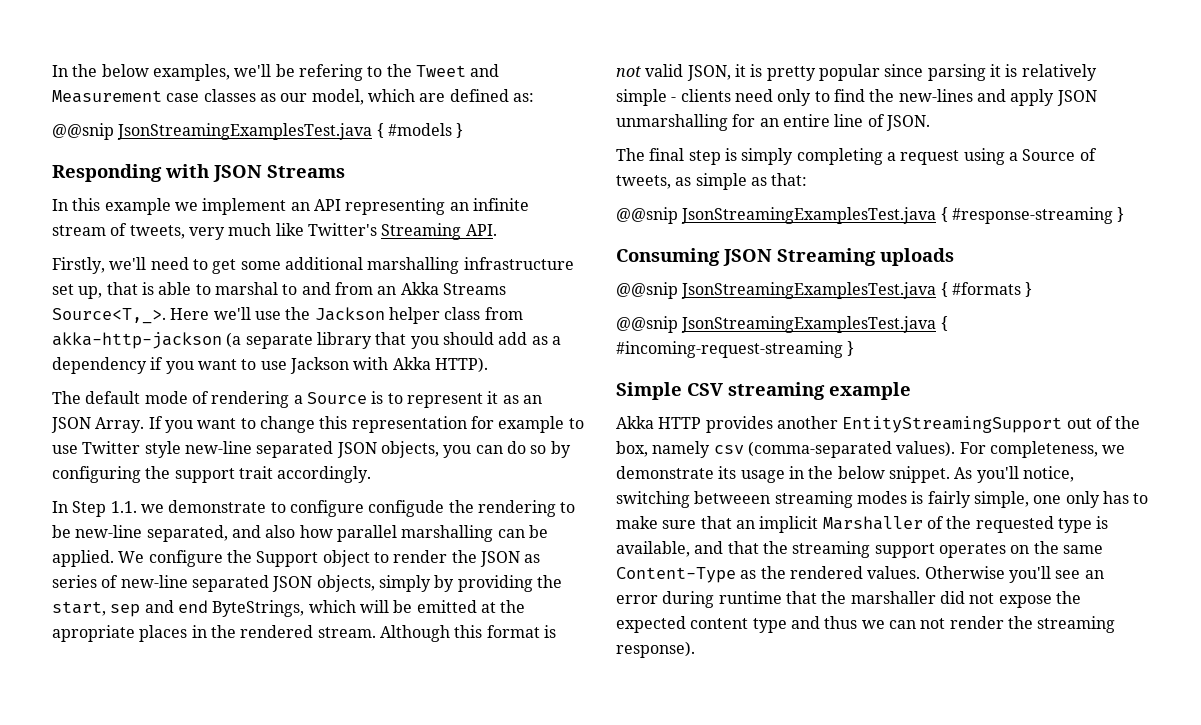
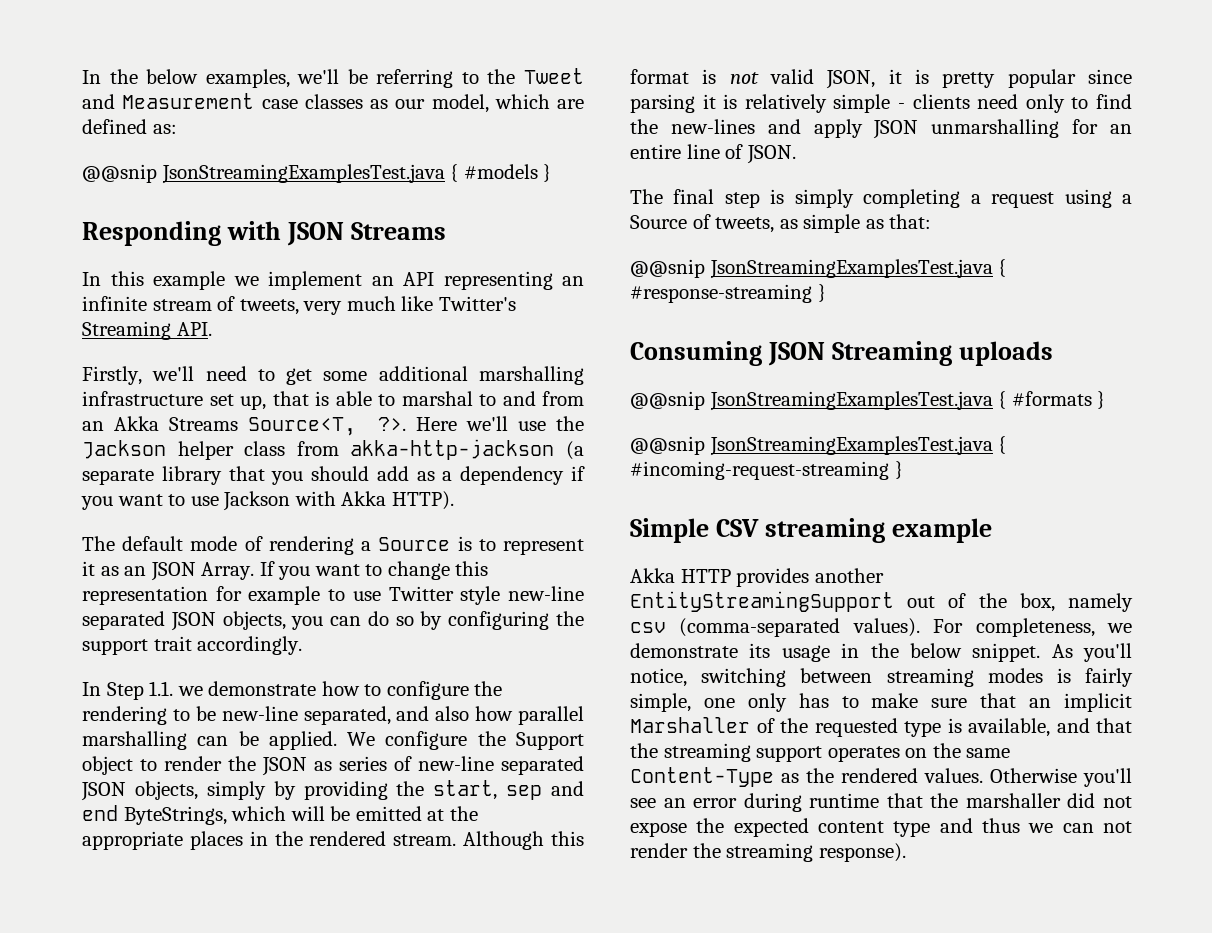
[298,64,363,81] refering -> [376,69,454,88] referring
[52,308,166,324] Source<T,_>. -> [248,417,406,436] Source<T, ?>.
(267, 506) none -> [321,681,360,696] how
[368,500,445,517] configude -> (469, 690) none
[52,625,135,642] apropriate -> [82,831,183,850] appropriate
[694,491,771,504] betweeen -> [800,668,873,683] between

